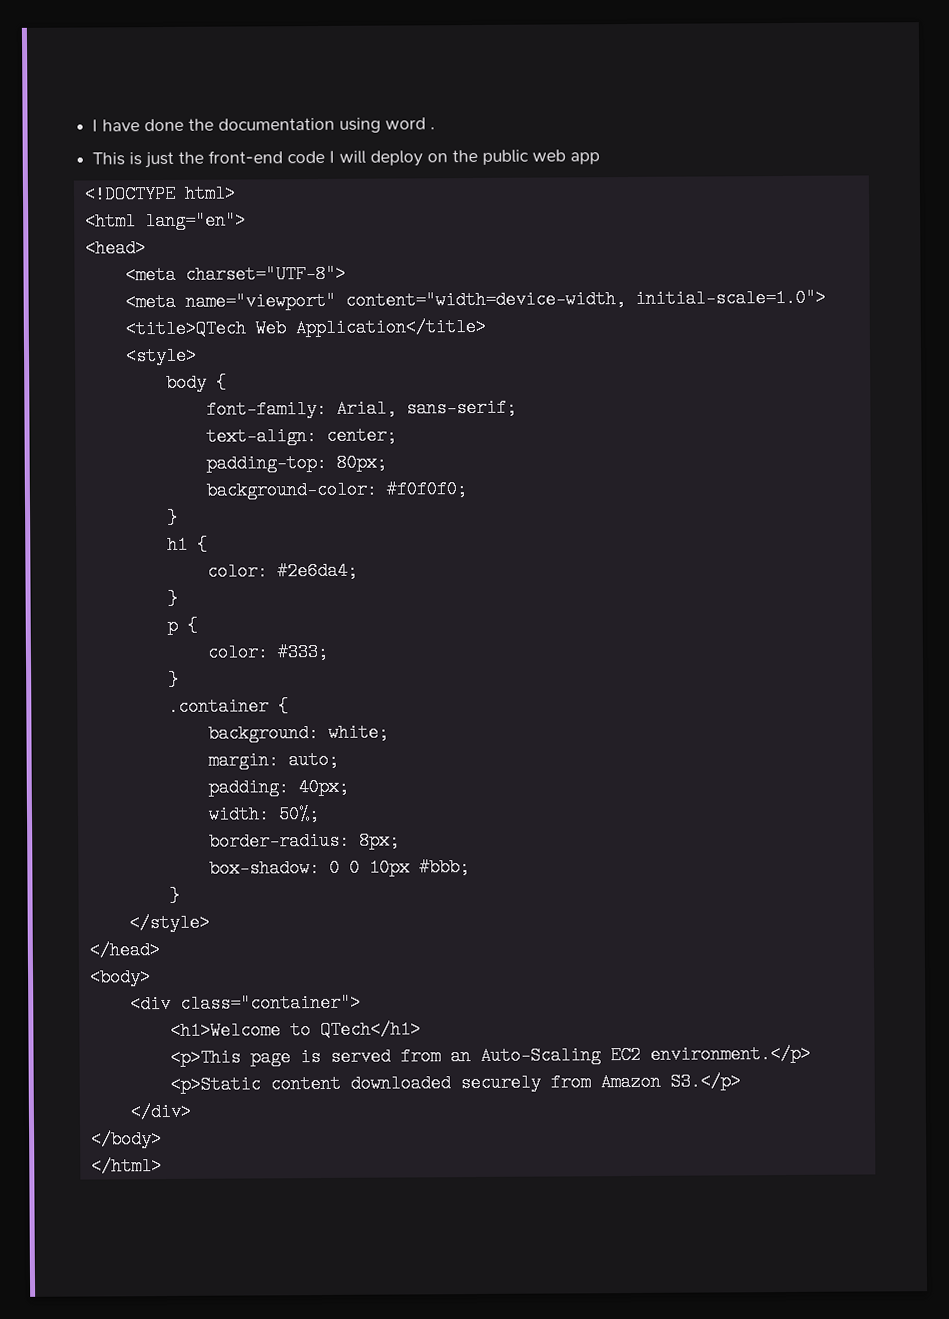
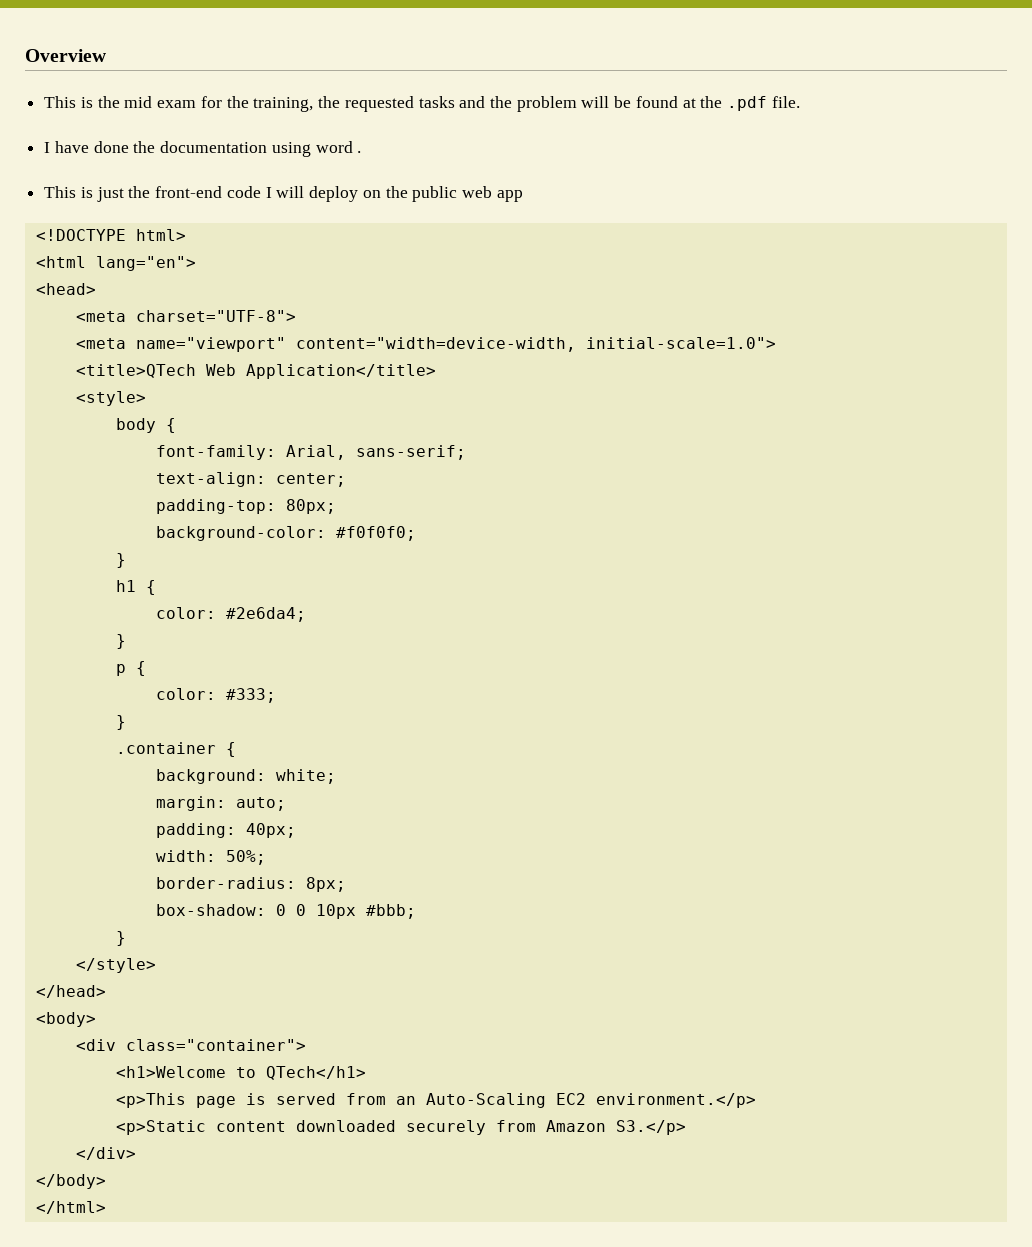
(92, 125) none -> [25,49,106,62] [44,96,800,112] Overview // This is the mid exam for the training, the requested tasks and the problem will be found at the .pdf file. //

